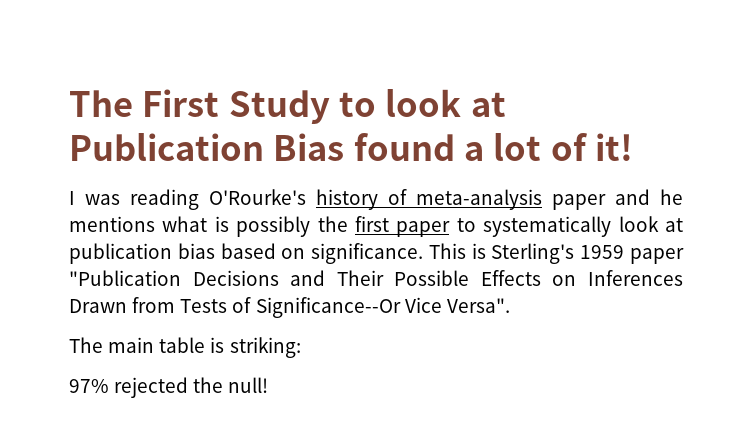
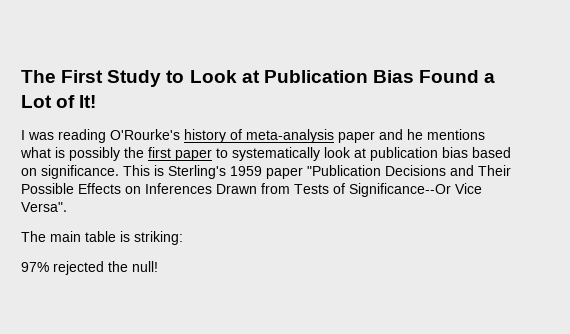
[385,89,462,117] look -> [189,70,237,83] Look
[353,133,633,161] found a lot of it! -> [419,70,496,83] [21,95,97,108] Found a Lot of It!

